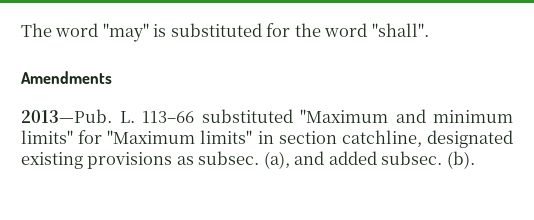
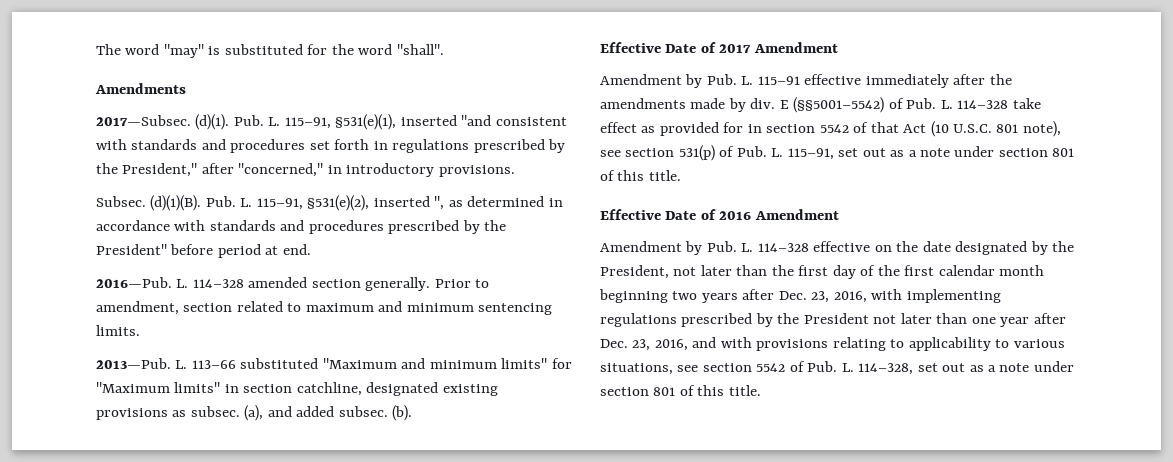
(112, 77) none -> [96,114,567,130] [96,139,566,153] [96,163,515,177] [96,195,563,211] [96,220,507,234] [96,244,311,258] [96,277,490,291] [96,301,553,315] [96,325,140,336] // 2017—Subsec. (d)(1). Pub. L. 115–91, §531(e)(1), inserted "and consistent with standards and procedures set forth in regulations prescribed by the President," after "concerned," in introductory provisions. // Subsec. (d)(1)(B). Pub. L. 115–91, §531(e)(2), inserted ", as determined in accordance with standards and procedures prescribed by the President" before period at end. // 2016—Pub. L. 114–328 amended section generally. Prior to amendment, section related to maximum and minimum sentencing limits.
(475, 160) none -> [600,42,838,53] [600,74,1012,88] [600,97,1041,113] [600,121,1061,137] [600,145,1075,161] [600,170,681,181] [600,209,839,220] [600,241,1075,255] [600,265,1045,279] [599,289,1001,303] [600,313,1066,327] [600,337,1065,351] [600,361,1074,375] [600,385,761,396] // Effective Date of 2017 Amendment // Amendment by Pub. L. 115–91 effective immediately after the amendments made by div. E (§§5001–5542) of Pub. L. 114–328 take effect as provided for in section 5542 of that Act (10 U.S.C. 801 note), see section 531(p) of Pub. L. 115–91, set out as a note under section 801 of this title. // Effective Date of 2016 Amendment // Amendment by Pub. L. 114–328 effective on the date designated by the President, not later than the first day of the first calendar month beginning two years after Dec. 23, 2016, with implementing regulations prescribed by the President not later than one year after Dec. 23, 2016, and with provisions relating to applicability to various situations, see section 5542 of Pub. L. 114–328, set out as a note under section 801 of this title.

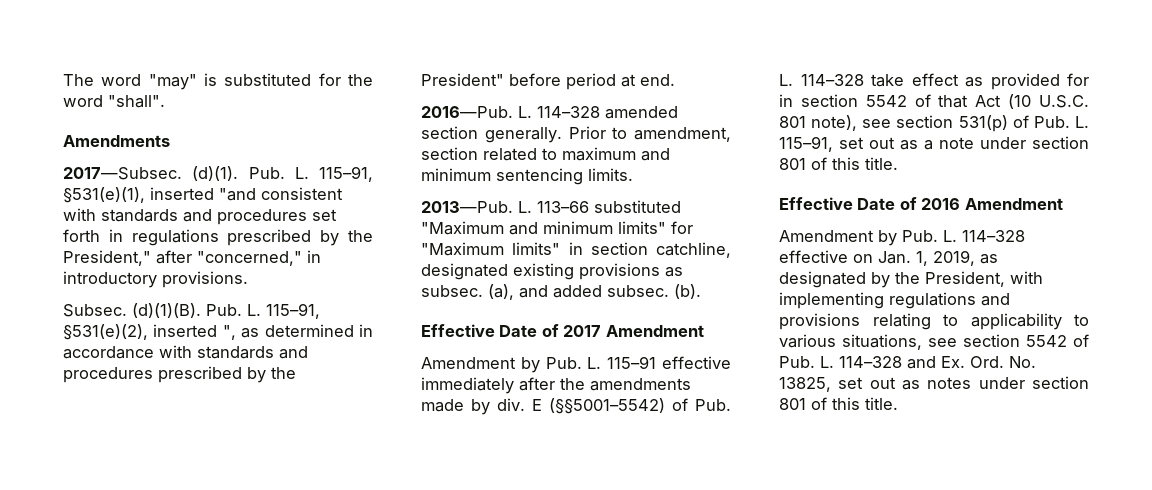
[896,241,1075,255] [600,265,1045,279] [599,289,1001,303] [600,313,1066,327] [600,337,752,351] the date designated by the President, not later than the first day of the first calendar month beginning two years after Dec. 23, 2016, with implementing regulations prescribed by the President not later than one year after Dec. 23, 2016, and with -> [878,250,998,266] [779,271,1043,288] [779,292,1010,309] Jan. 1, 2019, as designated by the President, with implementing regulations and
[858,363,1030,375] 114–328, set out as a note -> [839,356,1036,369] [779,377,972,392] 114–328 and Ex. Ord. No. 13825, set out as notes

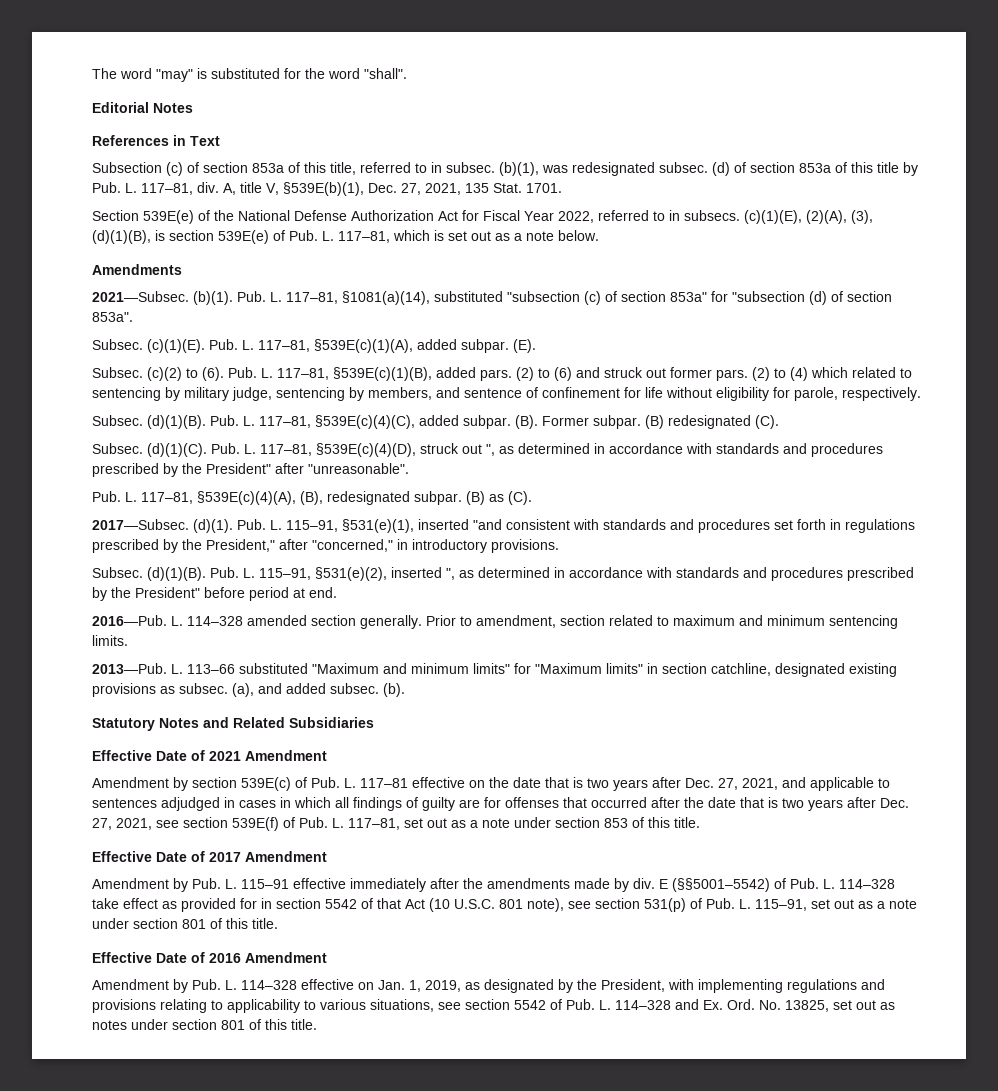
[63,135,170,147] Amendments -> [92,102,193,113] [92,135,220,146] [92,162,918,176] [92,182,562,196] [92,210,873,224] [92,230,599,244] [92,264,182,275] [92,291,892,305] [92,312,133,322] [92,339,536,353] [92,367,912,381] [92,387,921,401] [92,415,779,429] [92,443,883,457] [92,463,409,477] [92,491,532,505] Editorial Notes // References in Text // Subsection (c) of section 853a of this title, referred to in subsec. (b)(1), was redesignated subsec. (d) of section 853a of this title by Pub. L. 117–81, div. A, title V, §539E(b)(1), Dec. 27, 2021, 135 Stat. 1701. // Section 539E(e) of the National Defense Authorization Act for Fiscal Year 2022, referred to in subsecs. (c)(1)(E), (2)(A), (3), (d)(1)(B), is section 539E(e) of Pub. L. 117–81, which is set out as a note below. // Amendments // 2021—Subsec. (b)(1). Pub. L. 117–81, §1081(a)(14), substituted "subsection (c) of section 853a" for "subsection (d) of section 853a". // Subsec. (c)(1)(E). Pub. L. 117–81, §539E(c)(1)(A), added subpar. (E). // Subsec. (c)(2) to (6). Pub. L. 117–81, §539E(c)(1)(B), added pars. (2) to (6) and struck out former pars. (2) to (4) which related to sentencing by military judge, sentencing by members, and sentence of confinement for life without eligibility for parole, respectively. // Subsec. (d)(1)(B). Pub. L. 117–81, §539E(c)(4)(C), added subpar. (B). Former subpar. (B) redesignated (C). // Subsec. (d)(1)(C). Pub. L. 117–81, §539E(c)(4)(D), struck out ", as determined in accordance with standards and procedures prescribed by the President" after "unreasonable". // Pub. L. 117–81, §539E(c)(4)(A), (B), redesignated subpar. (B) as (C).
(701, 291) none -> [92,717,374,731] [92,750,327,761] [92,777,890,791] [92,797,909,811] [92,817,700,831] // Statutory Notes and Related Subsidiaries // Effective Date of 2021 Amendment // Amendment by section 539E(c) of Pub. L. 117–81 effective on the date that is two years after Dec. 27, 2021, and applicable to sentences adjudged in cases in which all findings of guilty are for offenses that occurred after the date that is two years after Dec. 27, 2021, see section 539E(f) of Pub. L. 117–81, set out as a note under section 853 of this title.

